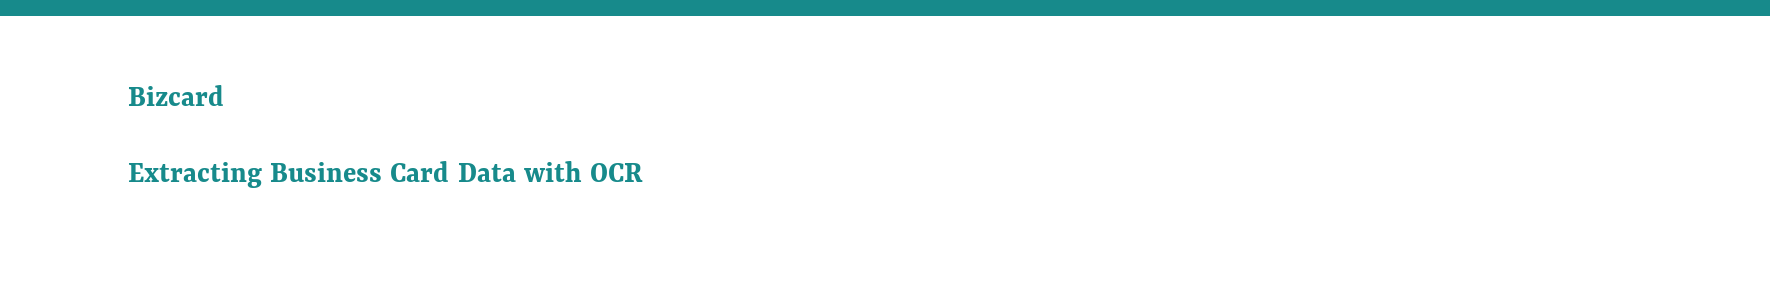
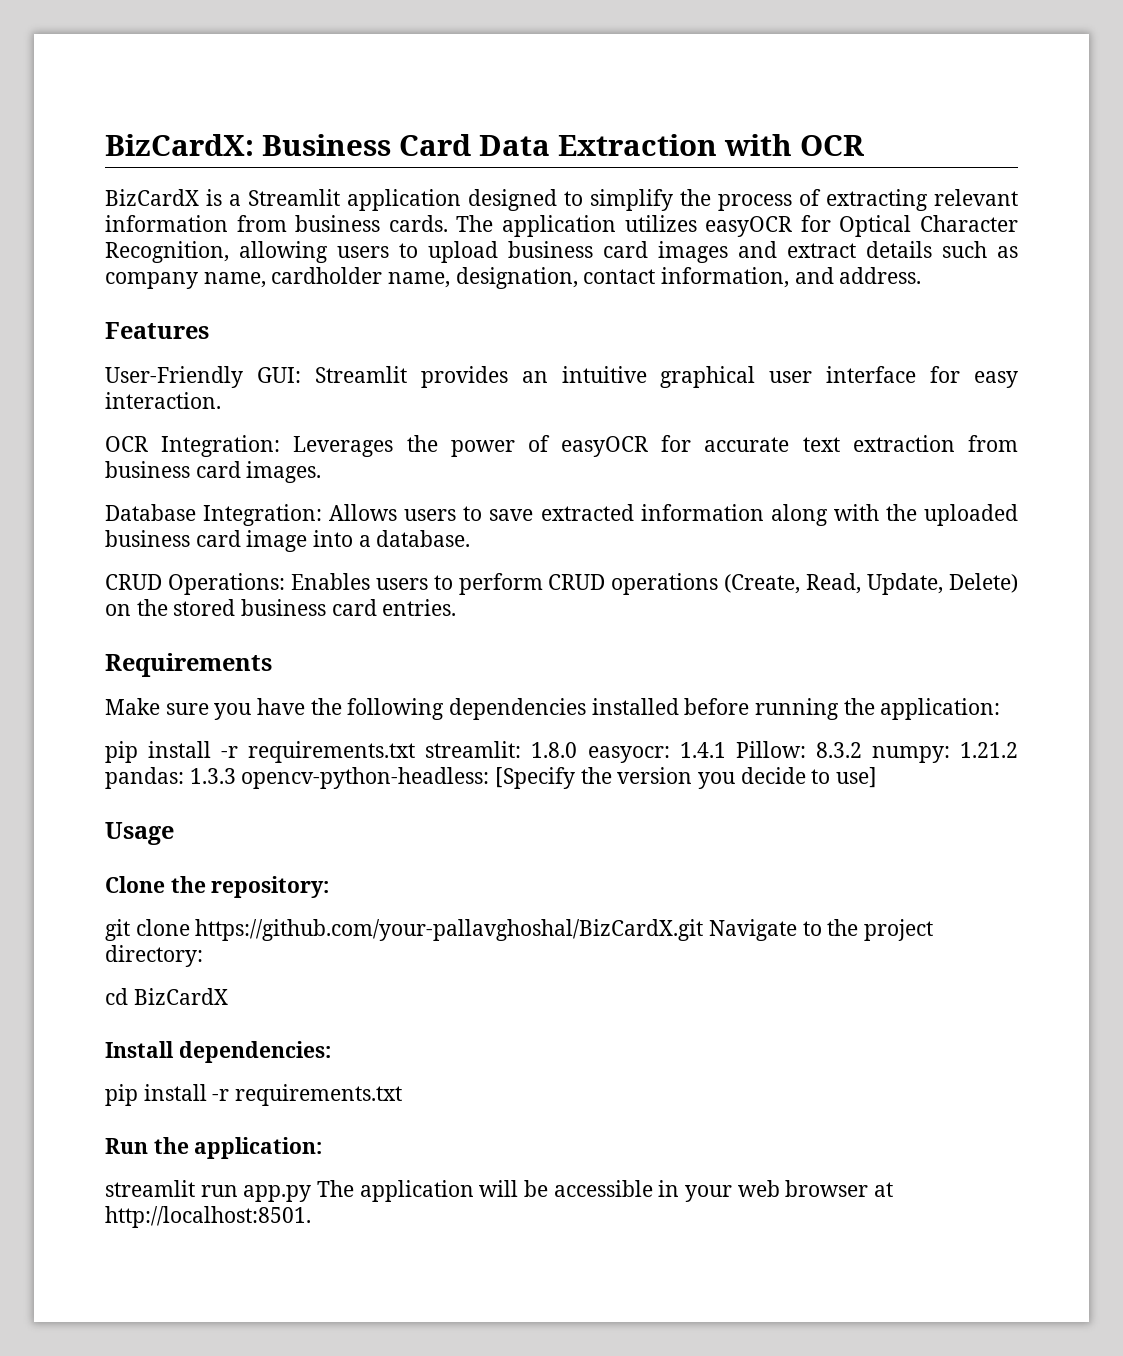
[128,85,224,106] [128,162,262,188] Bizcard // Extracting -> [105,134,254,156] BizCardX:
(516, 172) none -> [558,134,717,156] Extraction
(644, 172) none -> [105,189,1018,211] [105,215,1019,237] [105,241,1018,263] [105,267,922,289] [105,322,209,339] [105,366,1018,388] [105,392,221,409] [105,435,1018,457] [105,461,322,483] [105,504,1019,526] [105,530,471,552] [105,573,1018,595] [105,599,457,616] [105,653,272,677] [105,698,1001,720] [105,741,1019,763] [105,767,878,789] [105,822,174,845] [105,876,330,898] [105,919,934,941] [105,945,203,967] [105,988,228,1005] [105,1041,331,1063] [105,1084,403,1106] [105,1137,323,1159] [105,1180,894,1202] [105,1206,311,1228] // BizCardX is a Streamlit application designed to simplify the process of extracting relevant information from business cards. The application utilizes easyOCR for Optical Character Recognition, allowing users to upload business card images and extract details such as company name, cardholder name, designation, contact information, and address. // Features // User-Friendly GUI: Streamlit provides an intuitive graphical user interface for easy interaction. // OCR Integration: Leverages the power of easyOCR for accurate text extraction from business card images. // Database Integration: Allows users to save extracted information along with the uploaded business card image into a database. // CRUD Operations: Enables users to perform CRUD operations (Create, Read, Update, Delete) on the stored business card entries. // Requirements // Make sure you have the following dependencies installed before running the application: // pip install -r requirements.txt streamlit: 1.8.0 easyocr: 1.4.1 Pillow: 8.3.2 numpy: 1.21.2 pandas: 1.3.3 opencv-python-headless: [Specify the version you decide to use] // Usage // Clone the repository: // git clone https://github.com/your-pallavghoshal/BizCardX.git Navigate to the project directory: // cd BizCardX // Install dependencies: // pip install -r requirements.txt // Run the application: // streamlit run app.py The application will be accessible in your web browser at http://localhost:8501.

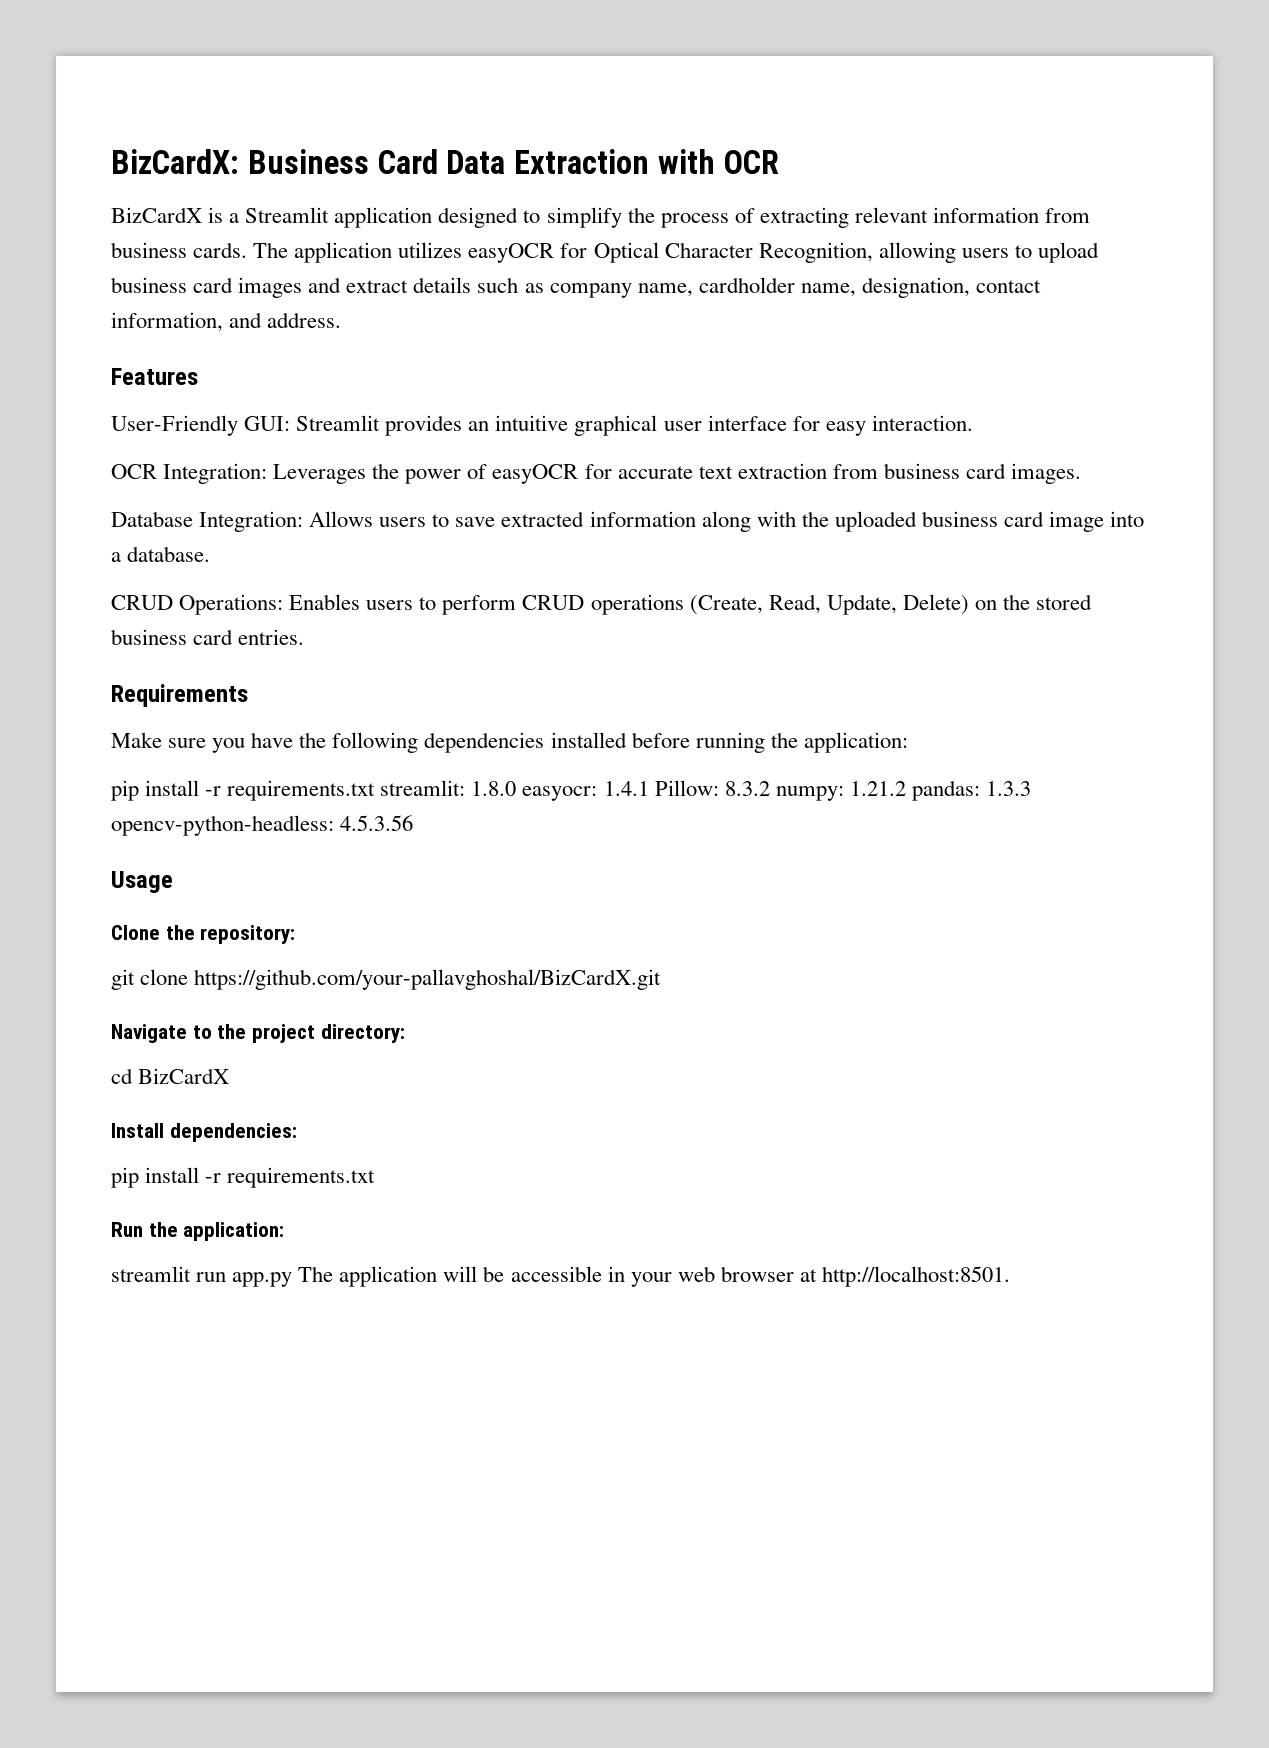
[495,767,878,789] [Specify the version you decide to use] -> [340,815,414,831] 4.5.3.56
(704, 930) none -> (662, 979) //

